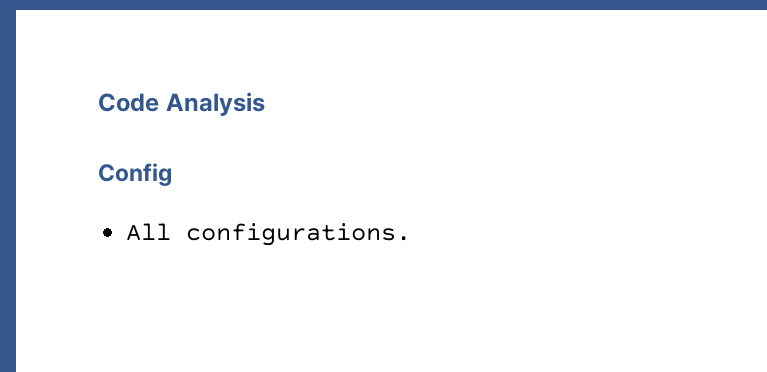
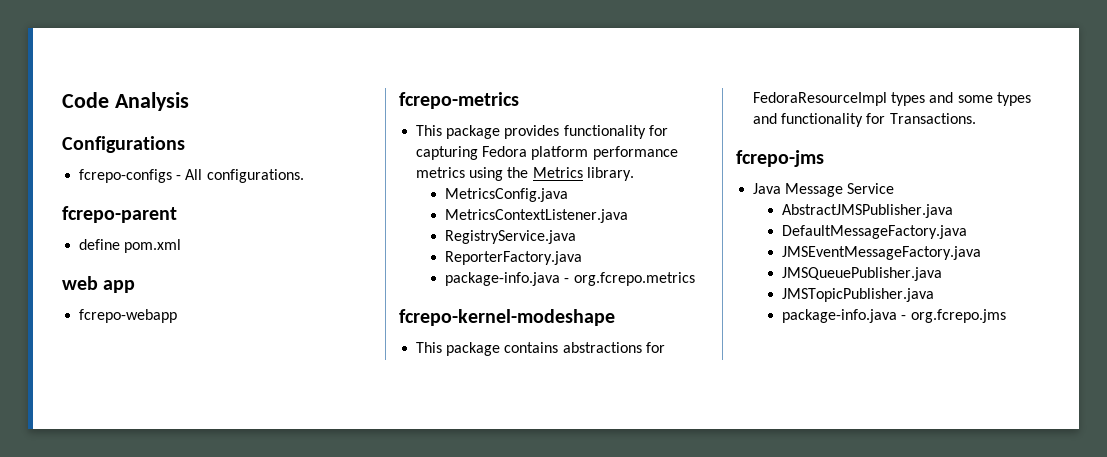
[98,163,172,186] Config // -> [62,136,185,153] [79,169,182,183] Configurations // fcrepo-configs -
(412, 234) none -> [62,206,177,223] [79,239,182,253] [62,276,136,293] [79,309,178,323] [399,92,519,109] [416,125,668,139] [416,146,678,160] [416,167,634,181] [445,188,569,202] [445,209,629,223] [445,230,577,244] [445,251,583,265] [445,272,695,286] [399,309,615,326] [416,342,665,356] [753,92,1031,106] [753,113,976,127] [736,150,824,167] [753,183,895,197] [782,204,954,218] [782,225,968,239] [782,246,982,260] [782,267,943,281] [782,288,935,302] [782,309,1006,323] // fcrepo-parent // define pom.xml // web app // fcrepo-webapp // fcrepo-metrics // This package provides functionality for capturing Fedora platform performance metrics using the Metrics library. // MetricsConfig.java // MetricsContextListener.java // RegistryService.java // ReporterFactory.java // package-info.java - org.fcrepo.metrics // fcrepo-kernel-modeshape // This package contains abstractions for FedoraResourceImpl types and some types and functionality for Transactions. // fcrepo-jms // Java Message Service // AbstractJMSPublisher.java // DefaultMessageFactory.java // JMSEventMessageFactory.java // JMSQueuePublisher.java // JMSTopicPublisher.java // package-info.java - org.fcrepo.jms

